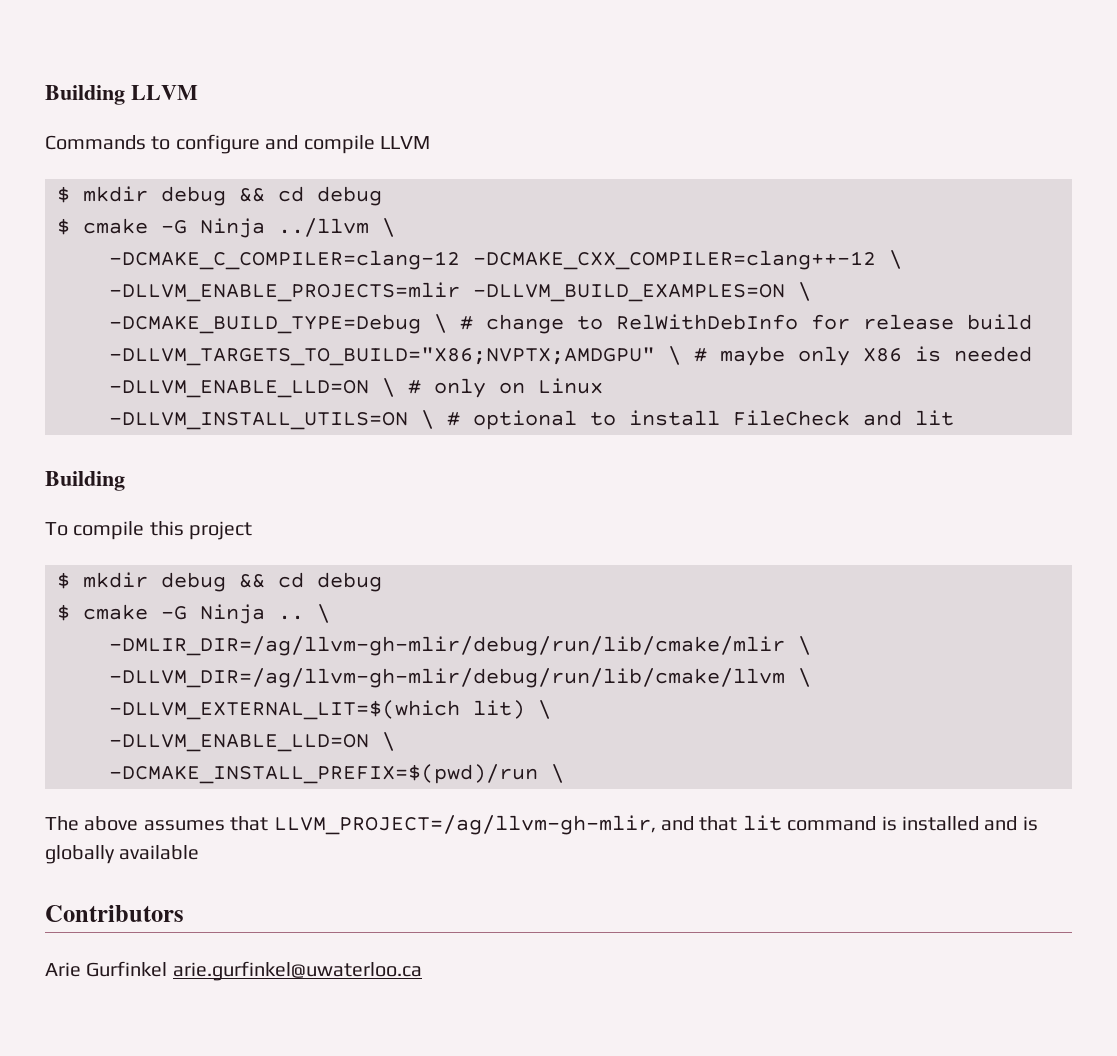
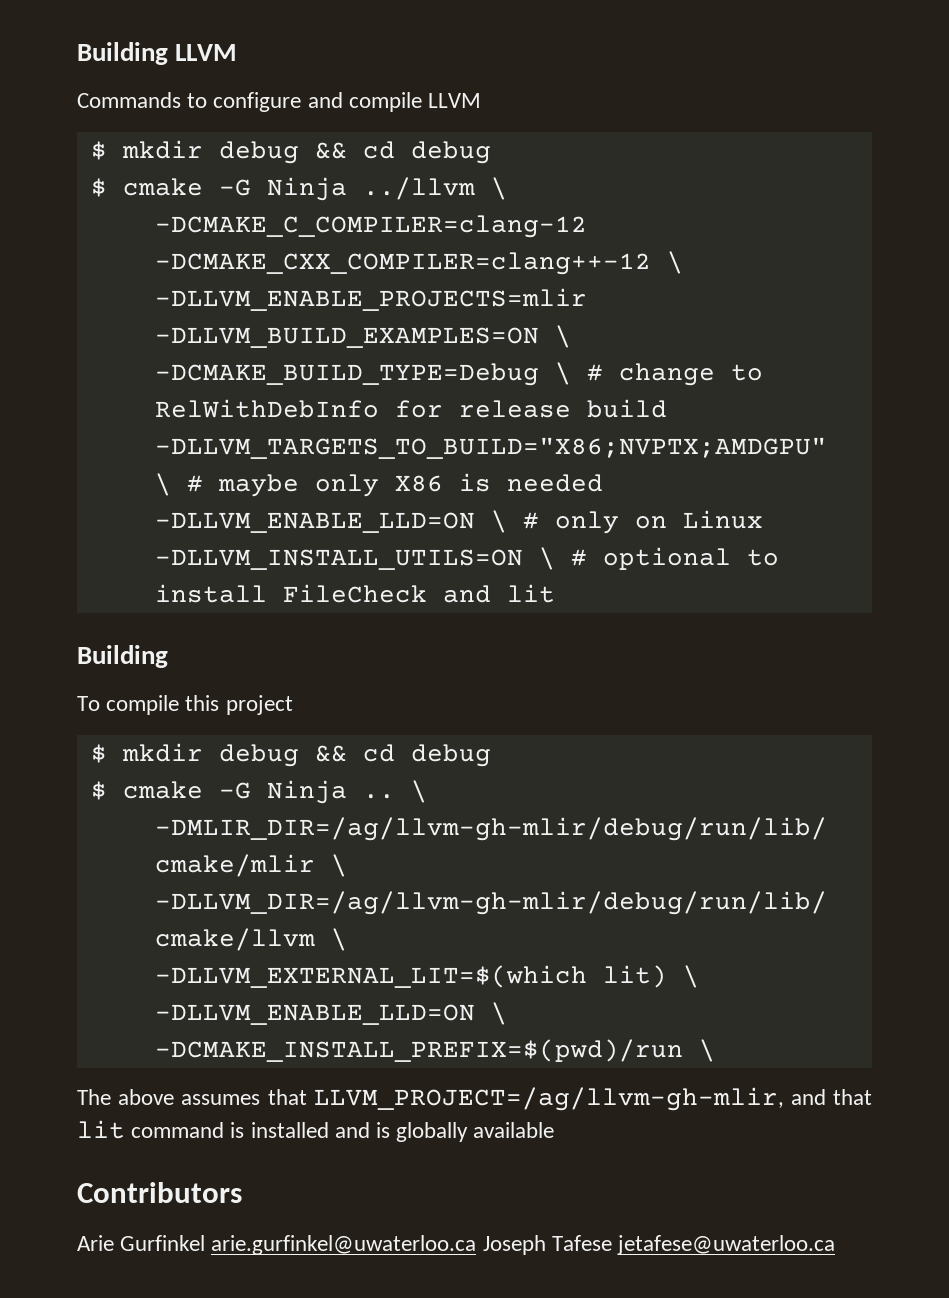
(422, 971) none -> [482,1235,836,1255] Joseph Tafese jetafese@uwaterloo.ca

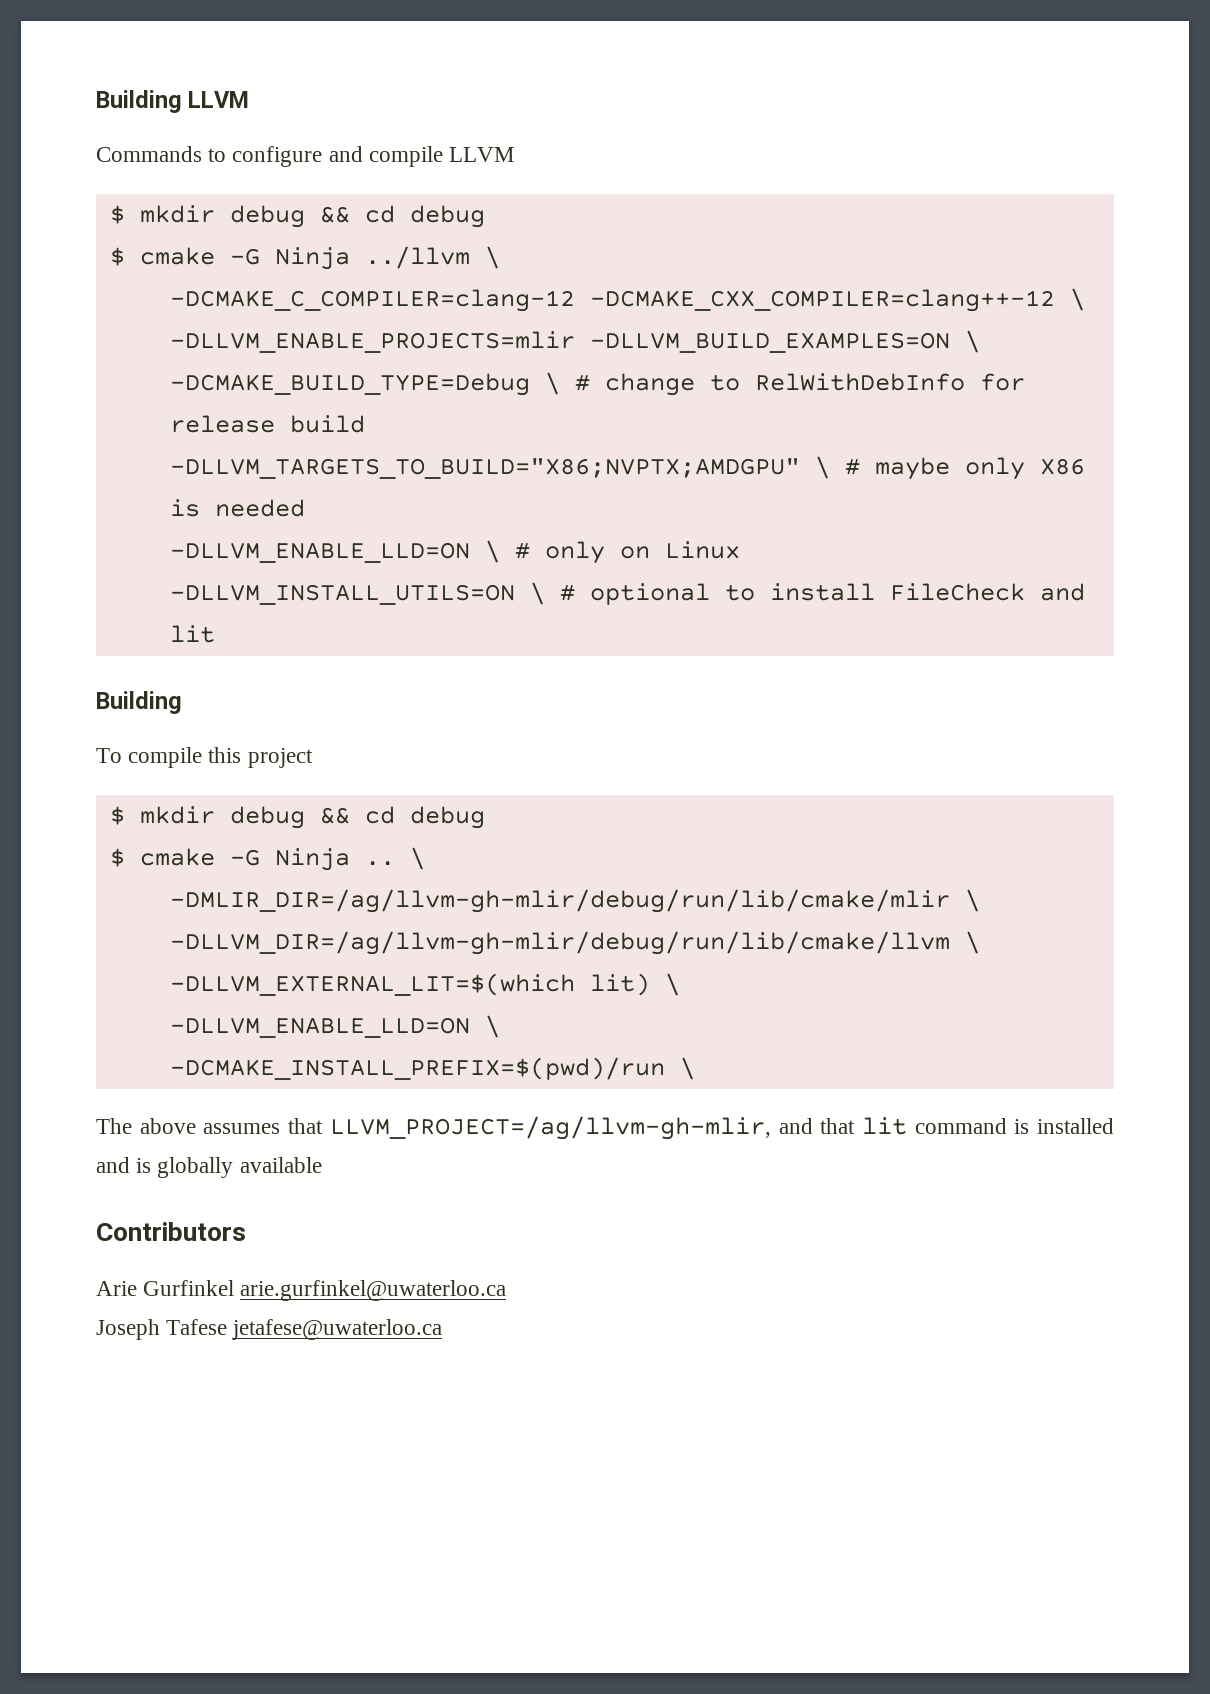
(477, 1245) none -> (507, 1290) //

